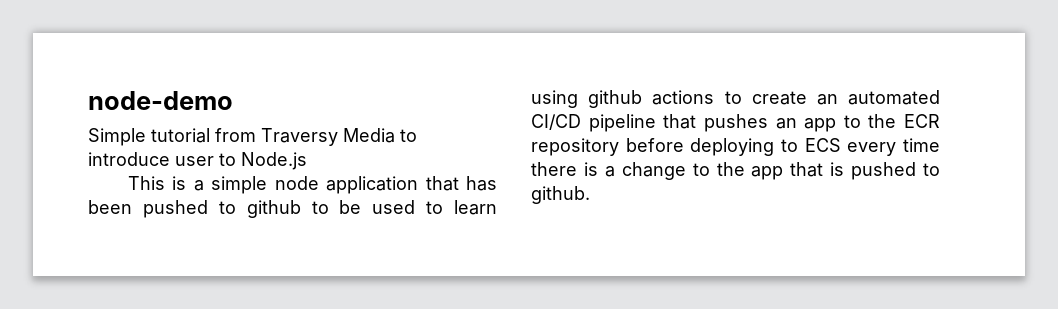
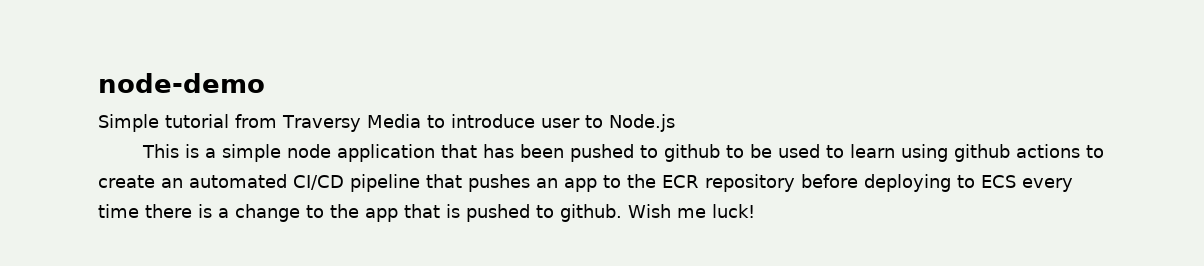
(590, 195) none -> [628,204,755,218] Wish me luck!

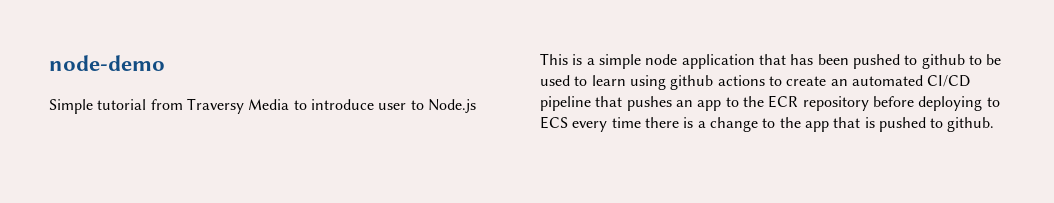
[628,204,755,218] Wish me luck! -> (995, 124) none

